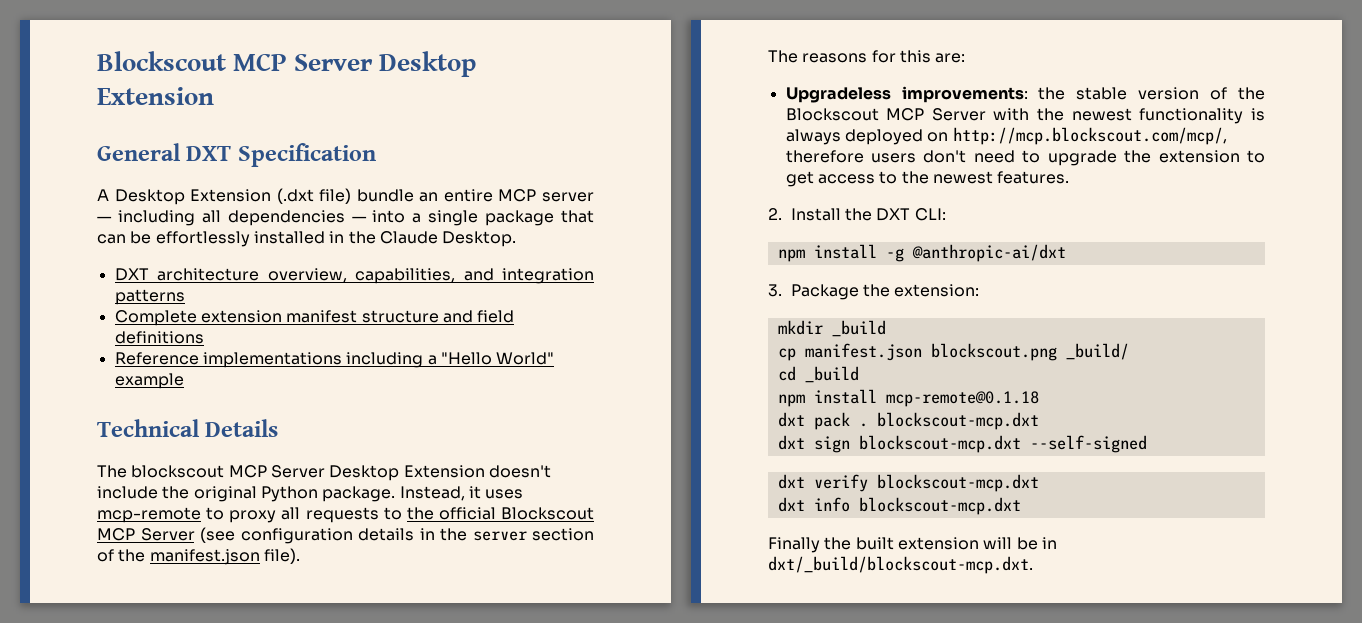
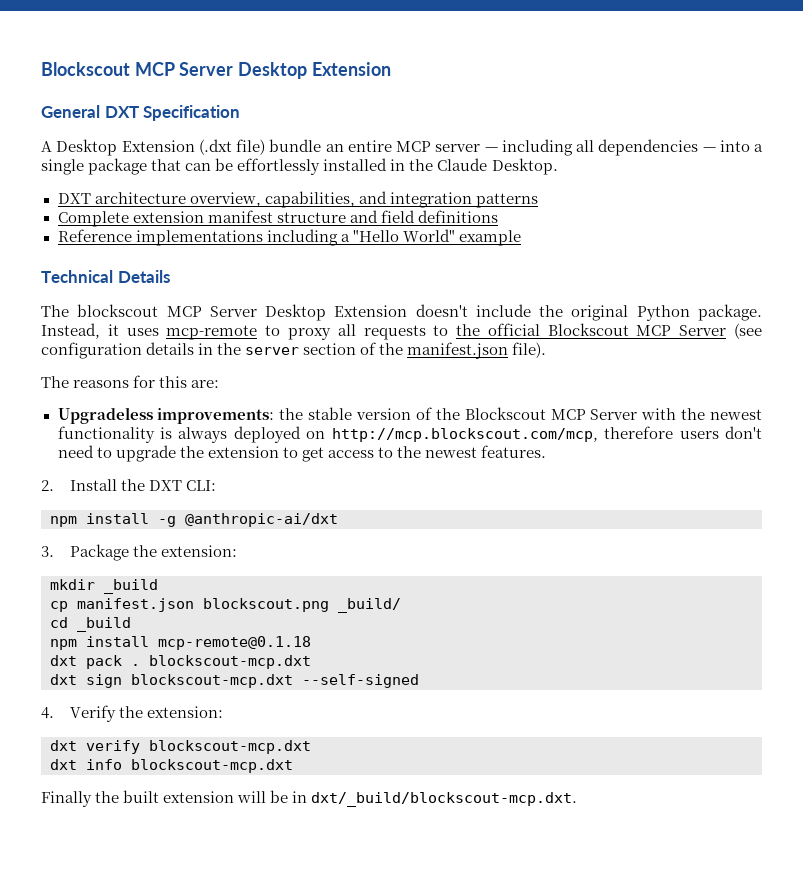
[952,127,1227,145] http://mcp.blockscout.com/mcp/, -> [331,428,598,442] http://mcp.blockscout.com/mcp,
(1147, 444) none -> [41,705,223,722] // 4. Verify the extension:

